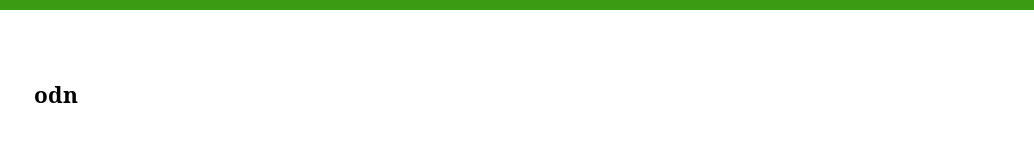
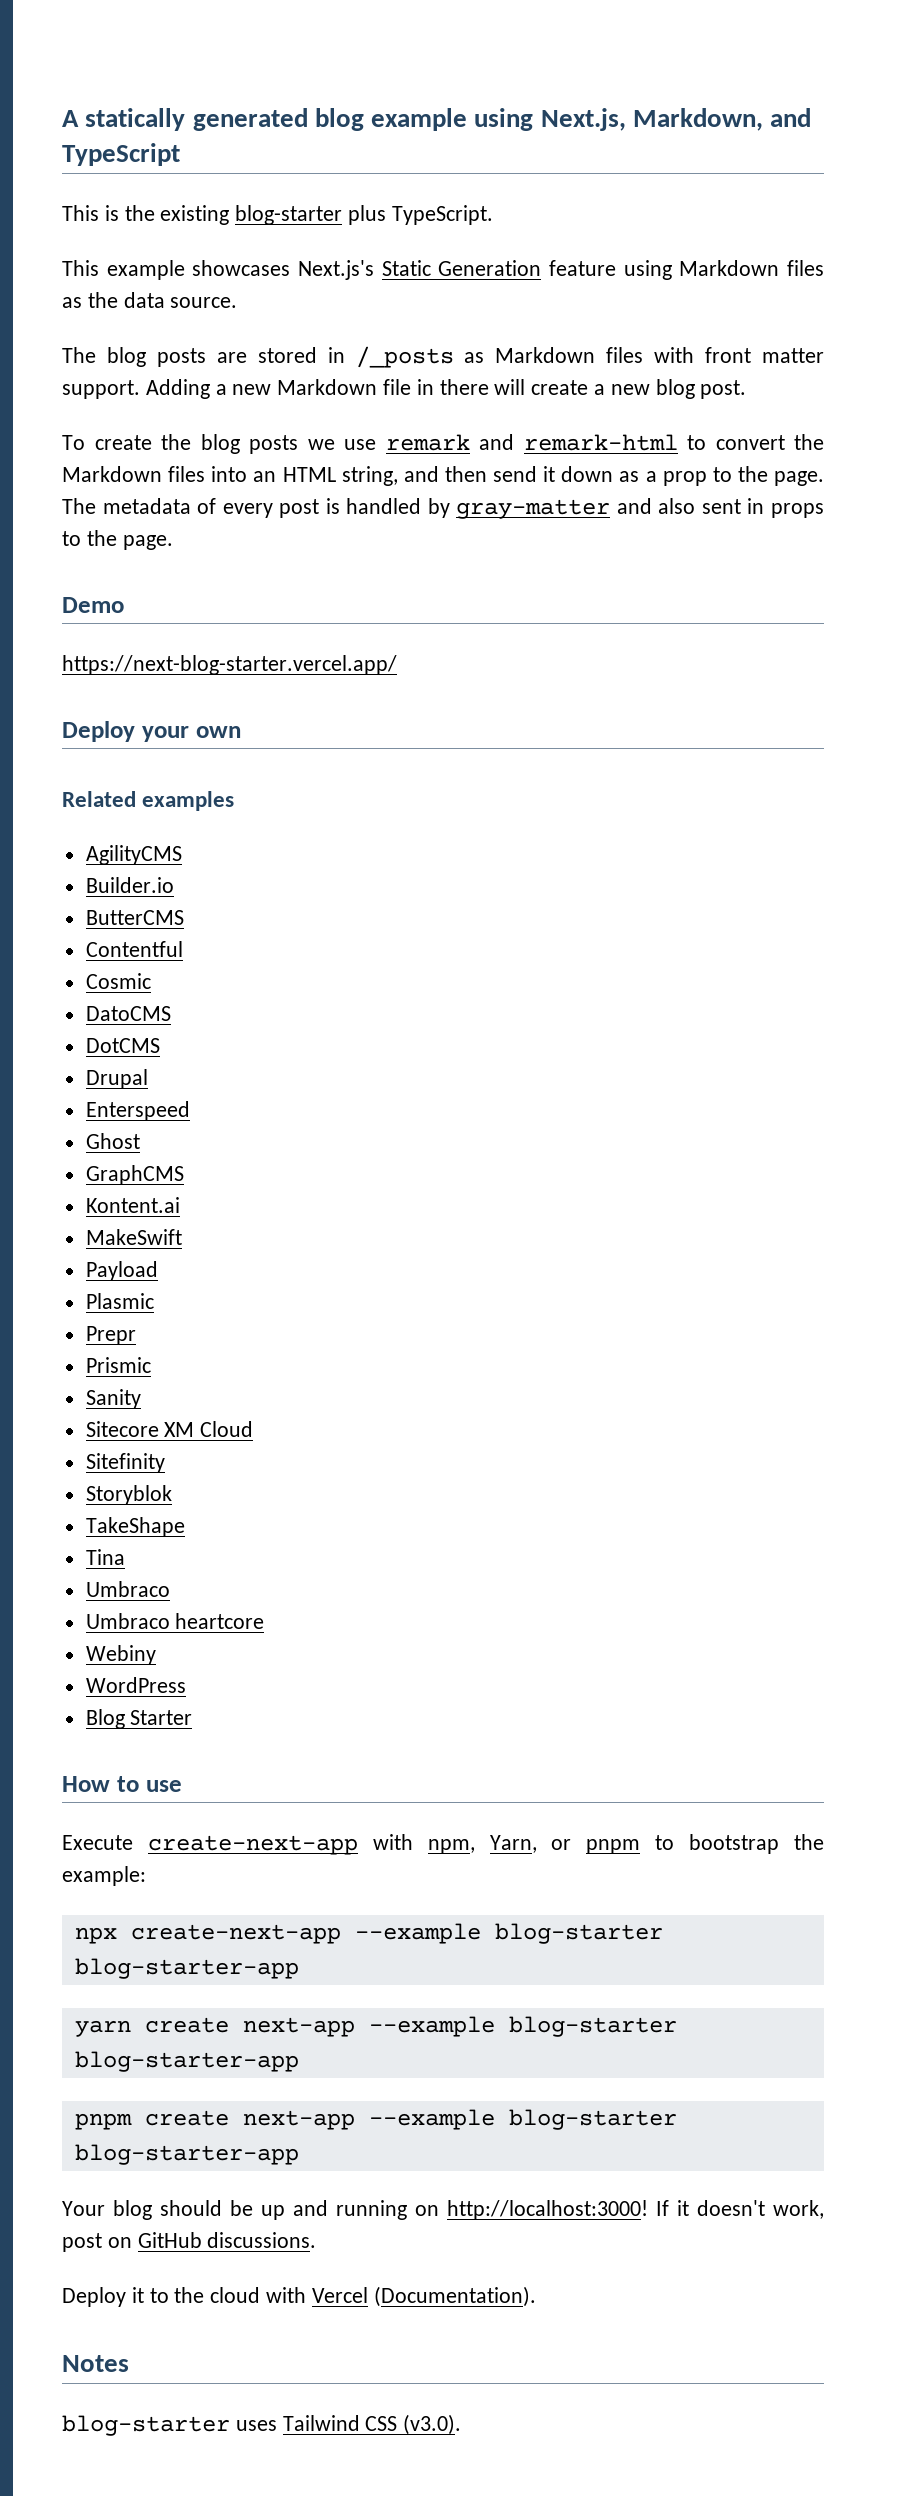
[34,86,78,103] odn -> [62,108,812,131] [62,143,180,166] [62,205,493,225] [62,260,824,280] [62,292,238,308] [62,346,824,368] [62,379,747,399] [62,434,824,454] [62,466,824,486] [62,498,825,519] [62,530,173,550] [62,597,124,613] [62,655,397,675] [62,721,241,742] [62,791,235,811] [85,845,182,865] [85,877,174,893] [85,910,184,925] [85,941,183,957] [85,973,151,989] [85,1006,171,1021] [85,1038,160,1053] [85,1069,148,1089] [85,1101,190,1121] [85,1133,140,1149] [85,1165,184,1185] [85,1197,180,1213] [85,1229,182,1245] [85,1261,158,1281] [85,1293,154,1309] [85,1326,136,1345] [85,1357,151,1373] [85,1389,141,1409] [85,1421,254,1437] [85,1453,165,1473] [85,1485,172,1505] [85,1517,185,1537] [85,1549,125,1565] [85,1581,170,1597] [85,1613,265,1629] [85,1645,156,1665] [85,1677,186,1693] [85,1709,193,1729] [62,1776,182,1792] [62,1834,825,1855] [62,1866,146,1886] [74,1923,663,1944] [74,1958,299,1979] [74,2016,677,2037] [74,2051,299,2072] [74,2109,677,2130] [74,2144,299,2165] [62,2200,824,2220] [62,2232,317,2252] [62,2286,536,2307] [62,2355,129,2372] [62,2414,462,2436] A statically generated blog example using Next.js, Markdown, and TypeScript // This is the existing blog-starter plus TypeScript. // This example showcases Next.js's Static Generation feature using Markdown files as the data source. // The blog posts are stored in /_posts as Markdown files with front matter support. Adding a new Markdown file in there will create a new blog post. // To create the blog posts we use remark and remark-html to convert the Markdown files into an HTML string, and then send it down as a prop to the page. The metadata of every post is handled by gray-matter and also sent in props to the page. // Demo // https://next-blog-starter.vercel.app/ // Deploy your own // Related examples // AgilityCMS // Builder.io // ButterCMS // Contentful // Cosmic // DatoCMS // DotCMS // Drupal // Enterspeed // Ghost // GraphCMS // Kontent.ai // MakeSwift // Payload // Plasmic // Prepr // Prismic // Sanity // Sitecore XM Cloud // Sitefinity // Storyblok // TakeShape // Tina // Umbraco // Umbraco heartcore // Webiny // WordPress // Blog Starter // How to use // Execute create-next-app with npm, Yarn, or pnpm to bootstrap the example: // npx create-next-app --example blog-starter blog-starter-app // yarn create next-app --example blog-starter blog-starter-app // pnpm create next-app --example blog-starter blog-starter-app // Your blog should be up and running on http://localhost:3000! If it doesn't work, post on GitHub discussions. // Deploy it to the cloud with Vercel (Documentation). // Notes // blog-starter uses Tailwind CSS (v3.0).

